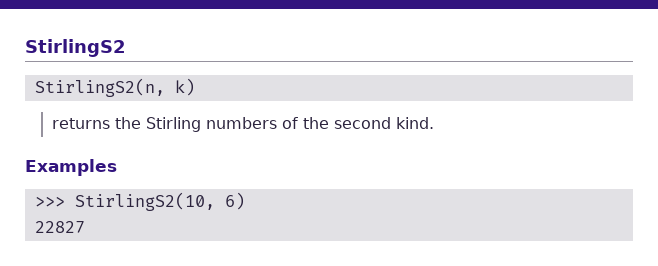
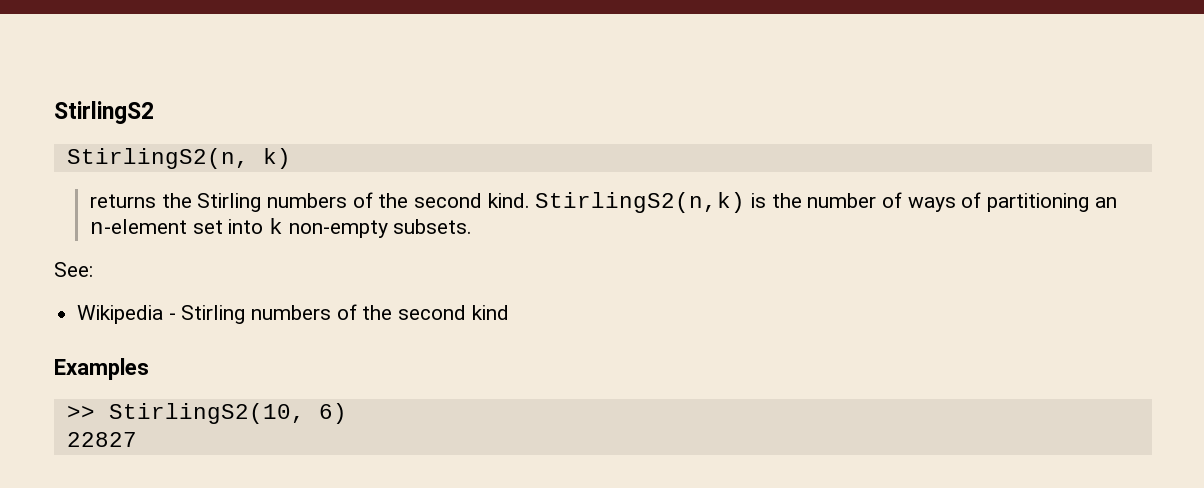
(435, 123) none -> [535,192,1117,213] [89,218,473,238] [54,262,93,277] [77,304,509,324] StirlingS2(n,k) is the number of ways of partitioning an n-element set into k non-empty subsets. // See: // Wikipedia - Stirling numbers of the second kind
[34,196,65,207] >>> -> [66,405,95,419] >>

